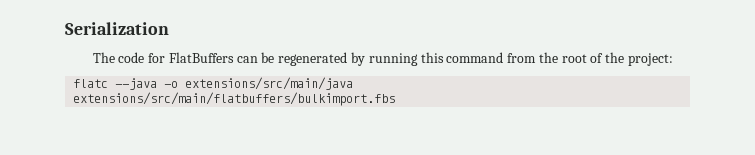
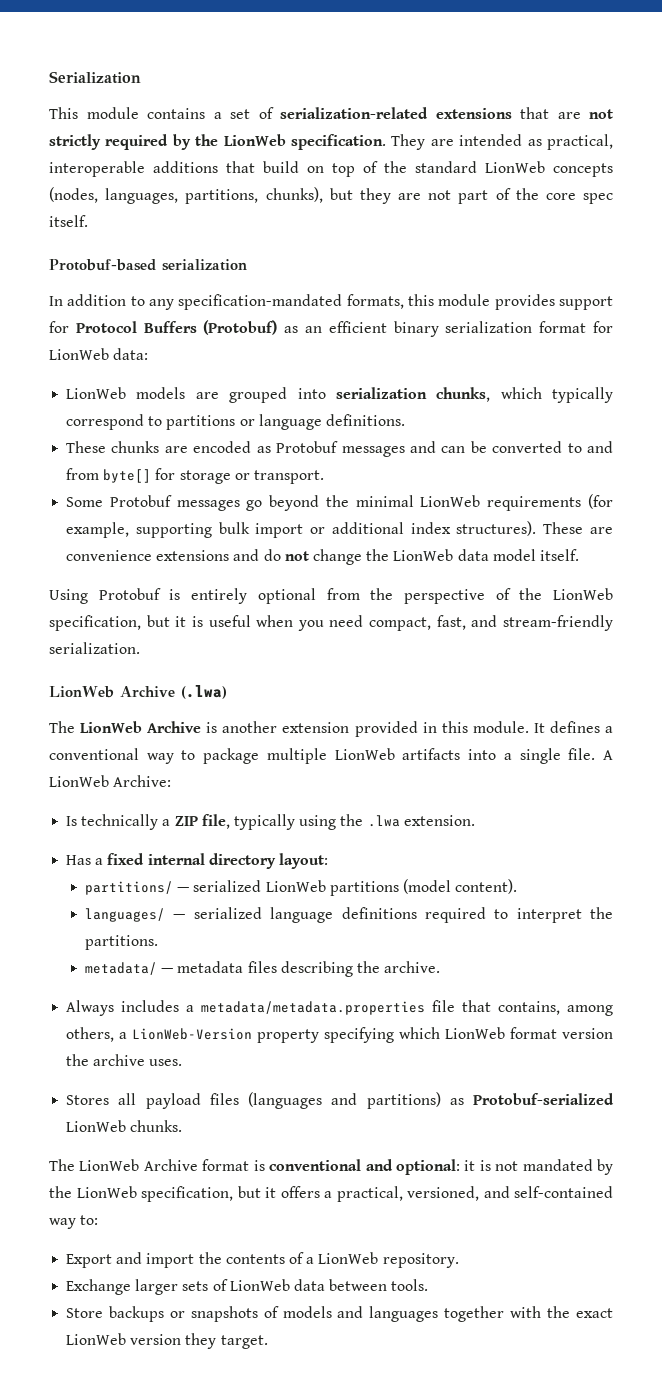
[92,52,504,66] The code for FlatBuffers can be regenerated by running this command -> [49,107,613,119] [49,134,613,150] [49,161,613,177] [49,187,614,204] [49,215,88,227] [49,259,247,271] [49,294,613,310] [49,320,613,337] [49,348,149,360] [66,387,613,403] [66,414,405,430] [66,441,614,457] [66,468,324,484] [66,494,614,511] [66,521,614,538] [66,549,579,565] [49,588,316,604] This module contains a set of serialization-related extensions that are not strictly required by the LionWeb specification. They are intended as practical, interoperable additions that build on top of the standard LionWeb concepts (nodes, languages, partitions, chunks), but they are not part of the core spec itself. // Protobuf-based serialization // In addition to any specification-mandated formats, this module provides support for Protocol Buffers (Protobuf) as an efficient binary serialization format for LionWeb data: // LionWeb models are grouped into serialization chunks, which typically correspond to partitions or language definitions. // These chunks are encoded as Protobuf messages and can be converted to and from byte[] for storage or transport. // Some Protobuf messages go beyond the minimal LionWeb requirements (for example, supporting bulk import or additional index structures). These are convenience extensions and do not change the LionWeb data model itself. // Using Protobuf is entirely optional
[561,52,674,66] [73,77,354,90] [73,92,396,106] root of the project: // flatc --java -o extensions/src/main/java extensions/src/main/flatbuffers/bulkimport.fbs -> [403,588,613,604] [49,615,613,631] [49,642,140,654] [49,685,227,699] [49,721,613,737] [49,748,614,764] [49,775,172,787] [66,814,475,830] [66,853,328,869] [85,879,518,896] [85,907,613,923] [85,935,159,950] [85,961,441,977] [66,1000,613,1016] [66,1027,613,1043] [66,1054,183,1066] [66,1092,614,1109] [66,1120,183,1132] [49,1159,613,1175] [49,1186,613,1202] [49,1215,99,1229] [66,1252,459,1268] [66,1279,429,1295] [66,1306,613,1322] [66,1333,268,1349] perspective of the LionWeb specification, but it is useful when you need compact, fast, and stream-friendly serialization. // LionWeb Archive (.lwa) // The LionWeb Archive is another extension provided in this module. It defines a conventional way to package multiple LionWeb artifacts into a single file. A LionWeb Archive: // Is technically a ZIP file, typically using the .lwa extension. // Has a fixed internal directory layout: // partitions/ — serialized LionWeb partitions (model content). // languages/ — serialized language definitions required to interpret the partitions. // metadata/ — metadata files describing the archive. // Always includes a metadata/metadata.properties file that contains, among others, a LionWeb-Version property specifying which LionWeb format version the archive uses. // Stores all payload files (languages and partitions) as Protobuf-serialized LionWeb chunks. // The LionWeb Archive format is conventional and optional: it is not mandated by the LionWeb specification, but it offers a practical, versioned, and self-contained way to: // Export and import the contents of a LionWeb repository. // Exchange larger sets of LionWeb data between tools. // Store backups or snapshots of models and languages together with the exact LionWeb version they target.

